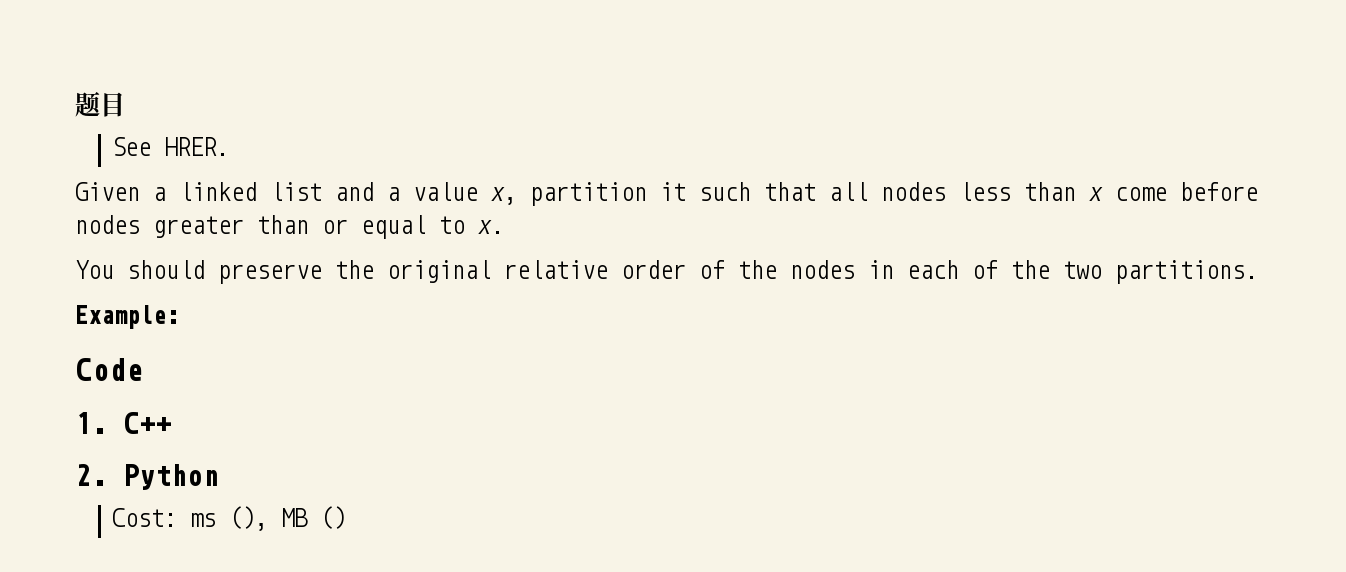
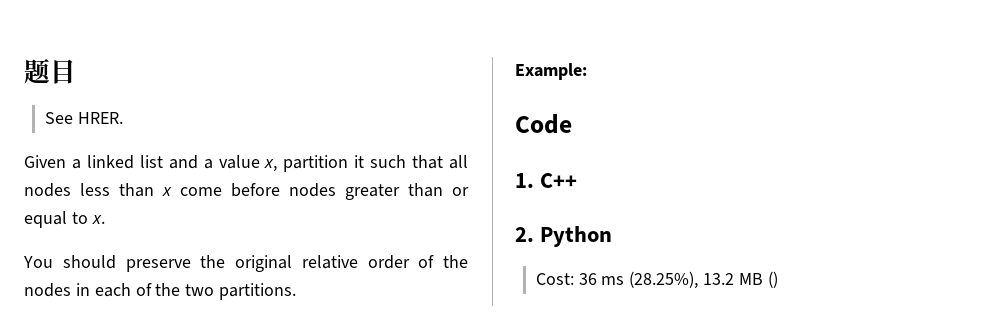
[189,506,268,531] ms (), -> [578,271,735,289] 36 ms (28.25%), 13.2

